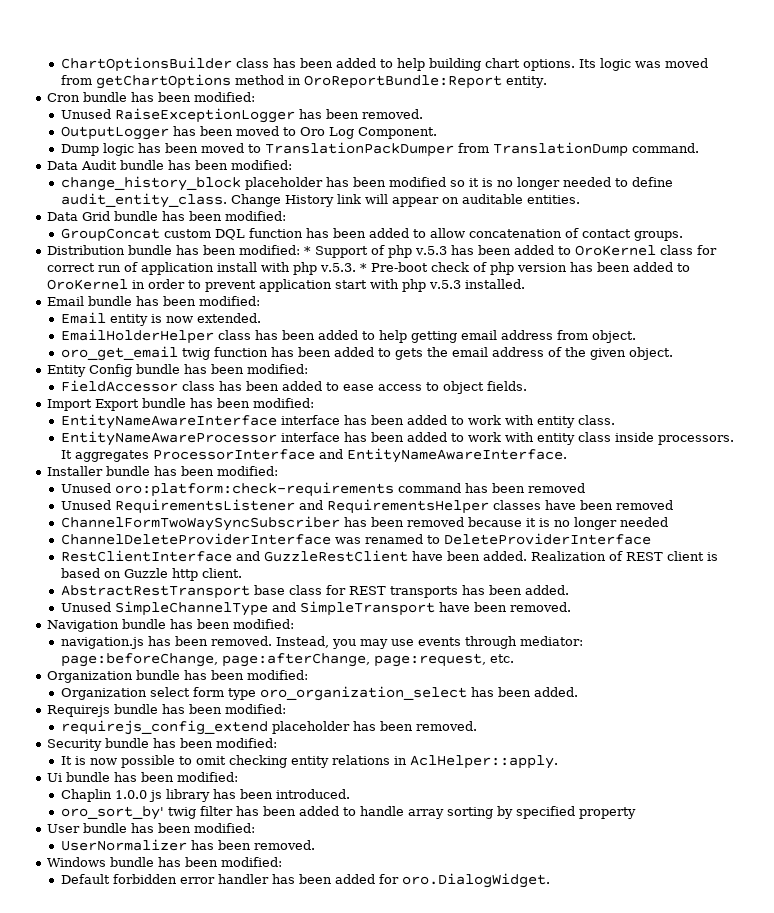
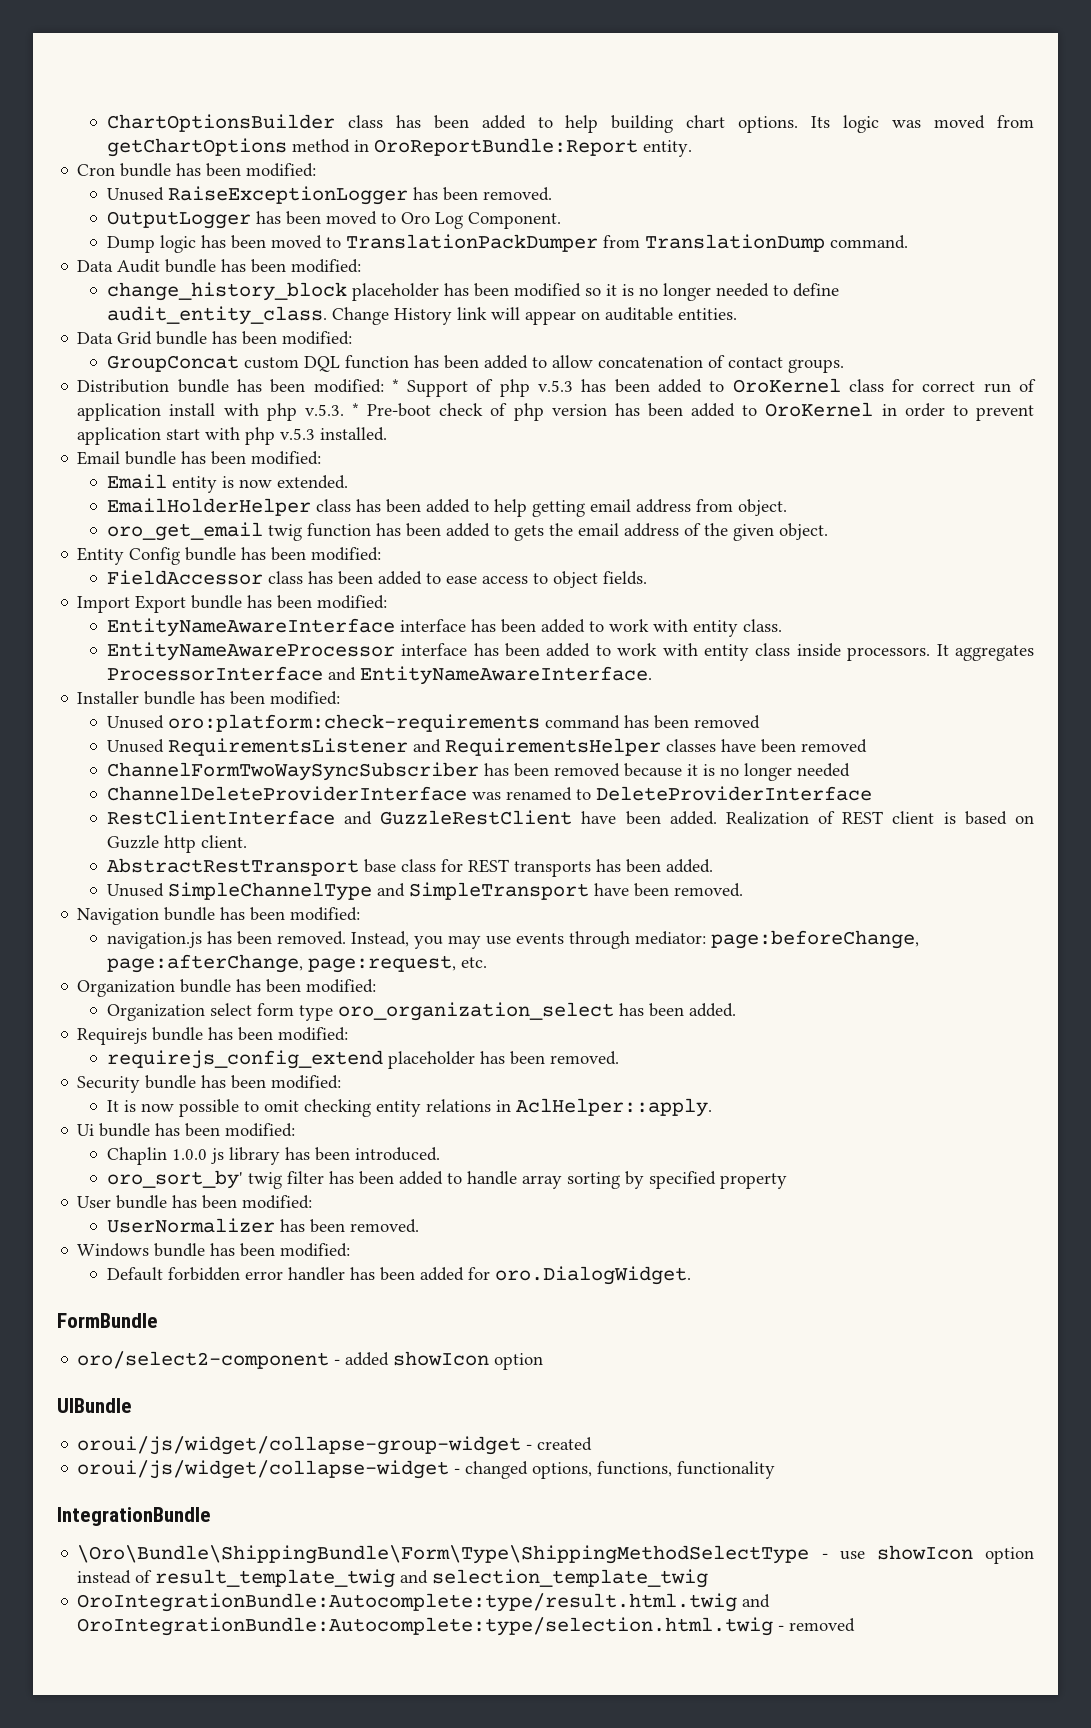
(550, 880) none -> [57,1313,158,1328] [77,1351,544,1370] [57,1398,132,1413] [77,1436,593,1455] [77,1460,776,1479] [57,1507,211,1526] [77,1545,1034,1564] [77,1569,709,1588] [77,1593,771,1612] [77,1617,856,1636] // FormBundle // oro/select2-component - added showIcon option // UIBundle // oroui/js/widget/collapse-group-widget - created // oroui/js/widget/collapse-widget - changed options, functions, functionality // IntegrationBundle // \Oro\Bundle\ShippingBundle\Form\Type\ShippingMethodSelectType - use showIcon option instead of result_template_twig and selection_template_twig // OroIntegrationBundle:Autocomplete:type/result.html.twig and OroIntegrationBundle:Autocomplete:type/selection.html.twig - removed

